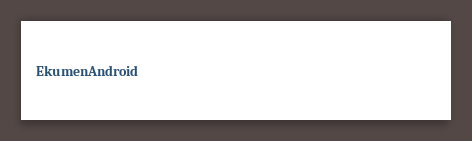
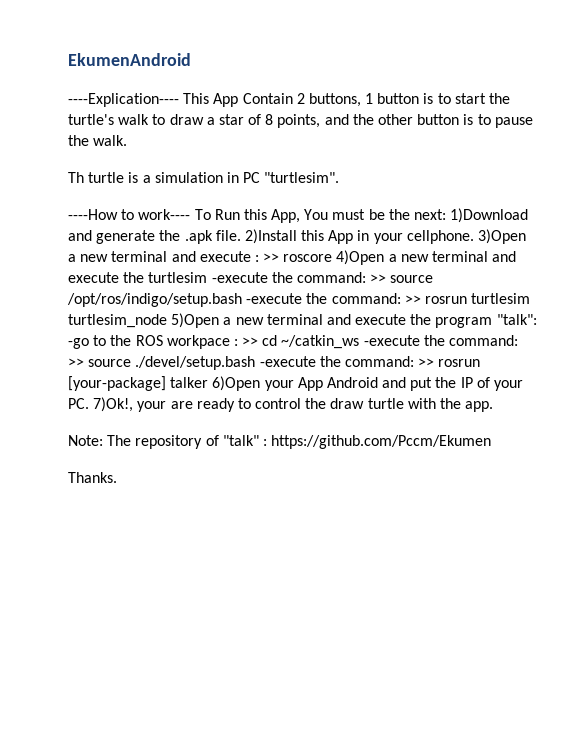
(138, 70) none -> [68,93,511,107] [68,114,533,128] [68,135,128,146] [68,172,340,183] [68,208,529,223] [68,229,527,244] [68,250,517,265] [68,272,434,283] [67,293,531,307] [68,313,537,328] [68,335,519,349] [68,356,481,370] [68,376,524,391] [68,397,494,412] [68,435,492,449] [68,472,117,483] // ----Explication---- This App Contain 2 buttons, 1 button is to start the turtle's walk to draw a star of 8 points, and the other button is to pause the walk. // Th turtle is a simulation in PC "turtlesim". // ----How to work---- To Run this App, You must be the next: 1)Download and generate the .apk file. 2)Install this App in your cellphone. 3)Open a new terminal and execute : >> roscore 4)Open a new terminal and execute the turtlesim -execute the command: >> source /opt/ros/indigo/setup.bash -execute the command: >> rosrun turtlesim turtlesim_node 5)Open a new terminal and execute the program "talk": -go to the ROS workpace : >> cd ~/catkin_ws -execute the command: >> source ./devel/setup.bash -execute the command: >> rosrun [your-package] talker 6)Open your App Android and put the IP of your PC. 7)Ok!, your are ready to control the draw turtle with the app. // Note: The repository of "talk" : https://github.com/Pccm/Ekumen // Thanks.

